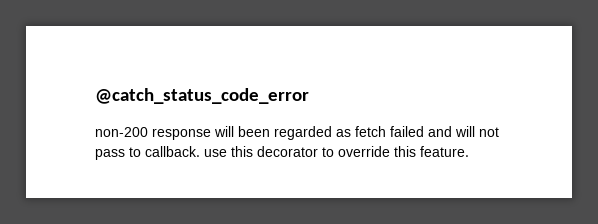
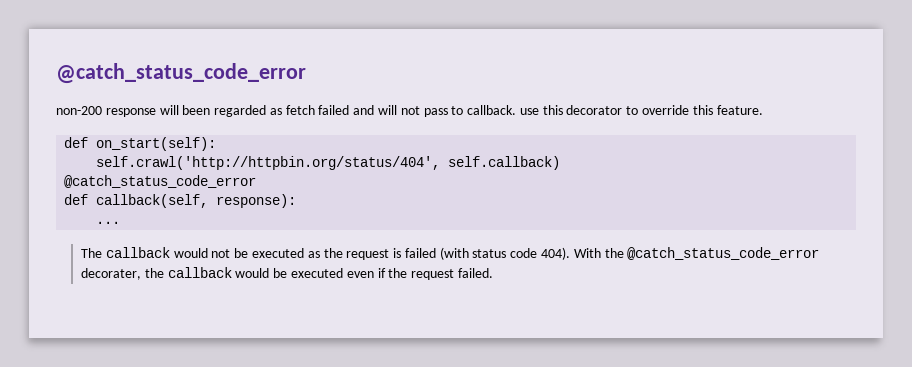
(469, 151) none -> [64,137,217,151] [96,156,561,170] [64,175,257,188] [64,194,297,208] [96,221,121,224] [81,247,820,260] [81,267,493,280] // def on_start(self): // self.crawl('http://httpbin.org/status/404', self.callback) // @catch_status_code_error // def callback(self, response): // ... // The callback would not be executed as the request is failed (with status code 404). With the @catch_status_code_error decorater, the callback would be executed even if the request failed.

